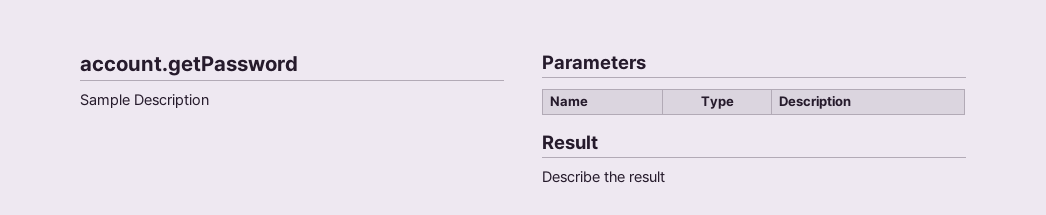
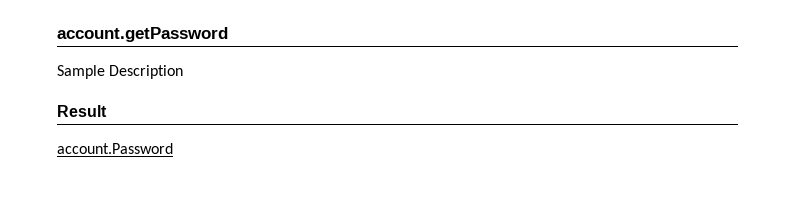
[542,55,646,70] [550,96,589,107] [700,96,734,109] [779,95,852,109] [542,135,598,150] [542,171,666,183] Parameters // Name | Type | Description // Result // Describe the result -> [57,105,107,117] [57,143,173,154] Result // account.Password

